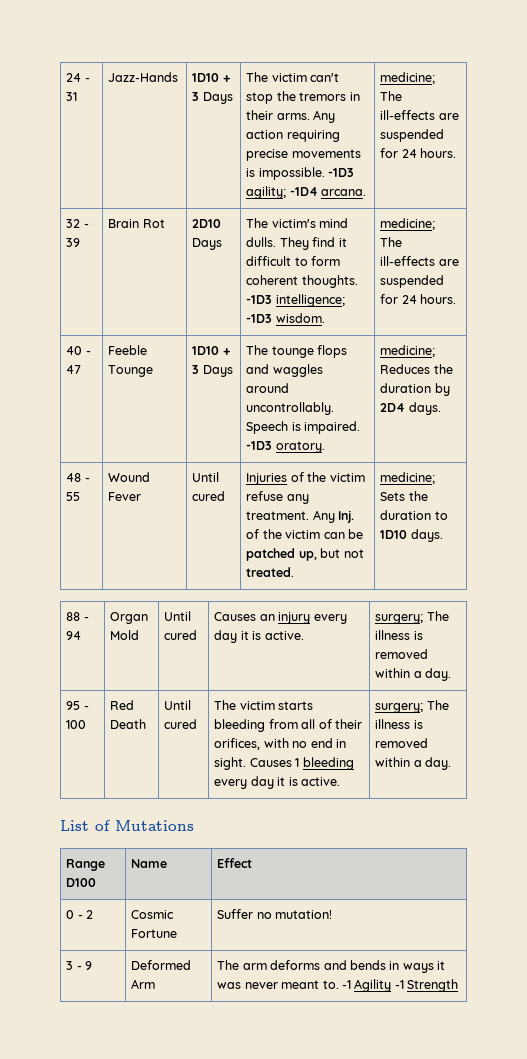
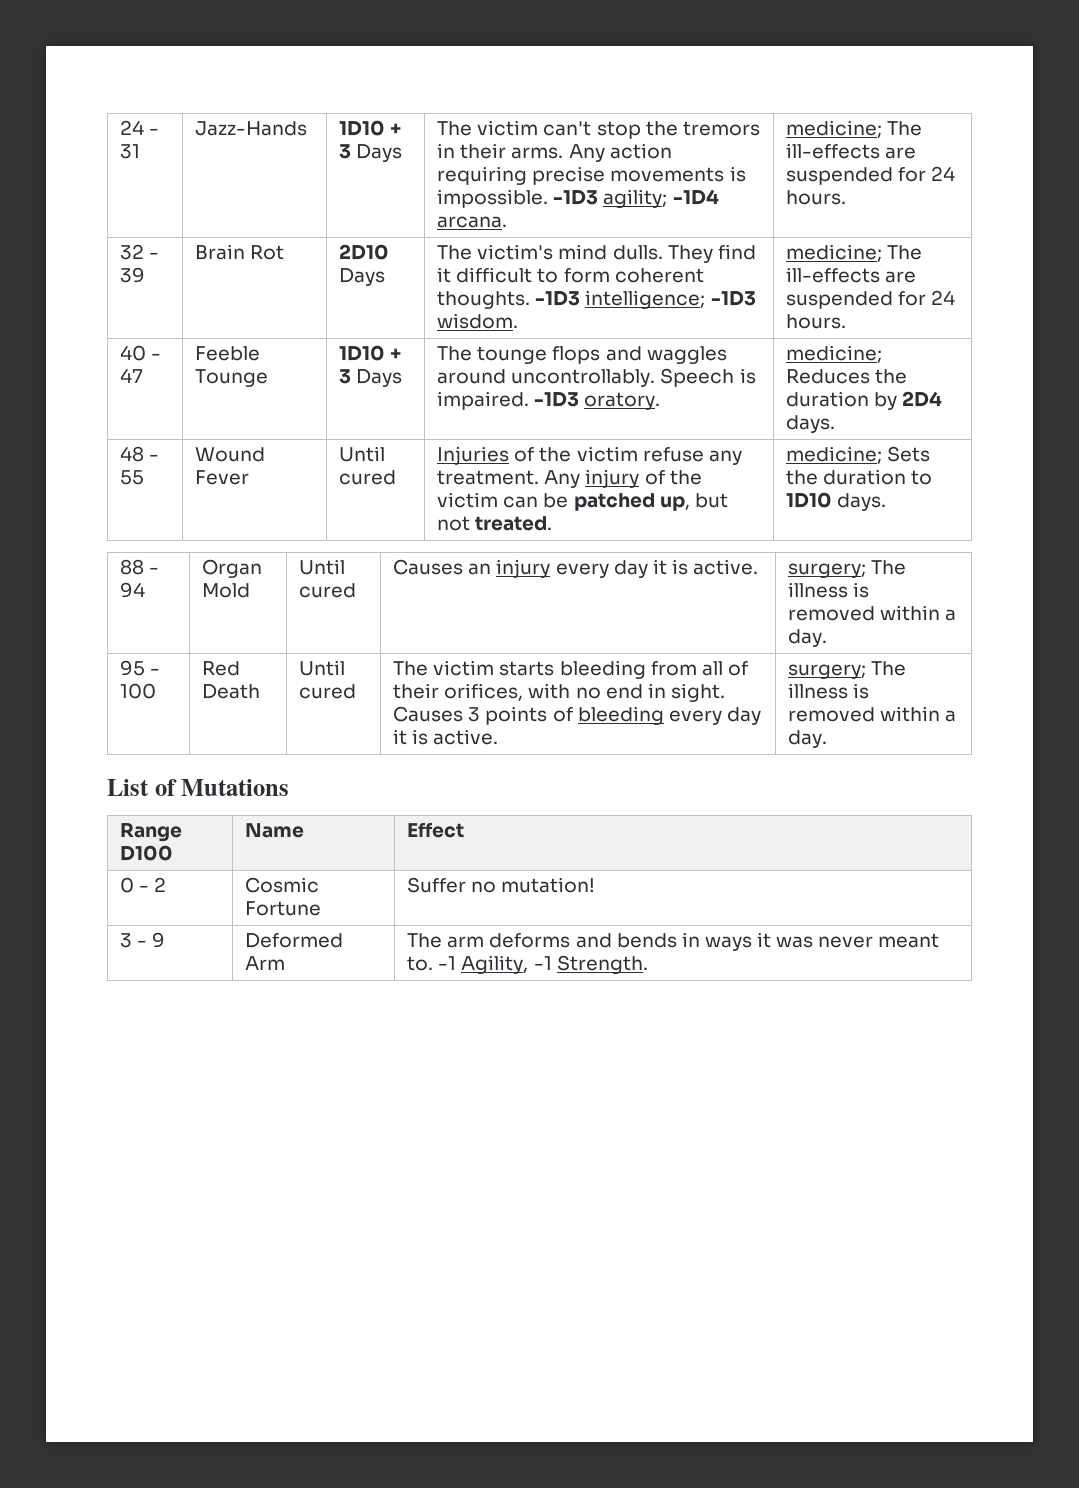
[338,510,355,523] Inj. -> [585,469,640,488] injury
[295,758,300,767] 1 -> [468,706,573,725] 3 points of
[354,979,459,992] Agility -1 Strength -> [461,955,648,974] Agility, -1 Strength.

